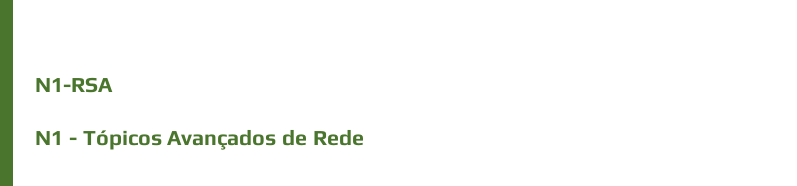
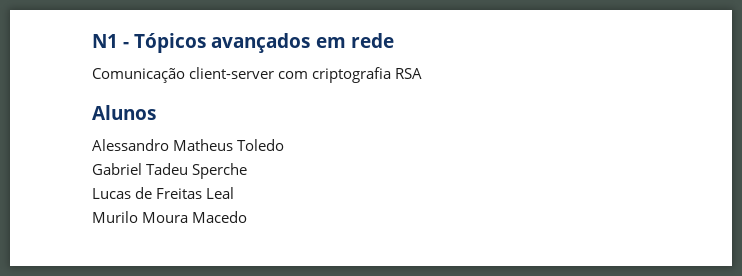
[35,77,113,93] N1-RSA // -> (92, 41) none
[167,129,365,150] Avançados de Rede -> [211,33,394,53] [92,67,423,83] [92,105,156,120] [92,139,285,151] [92,163,248,179] [92,187,235,199] [92,211,248,223] avançados em rede // Comunicação client-server com criptografia RSA // Alunos // Alessandro Matheus Toledo // Gabriel Tadeu Sperche // Lucas de Freitas Leal // Murilo Moura Macedo

